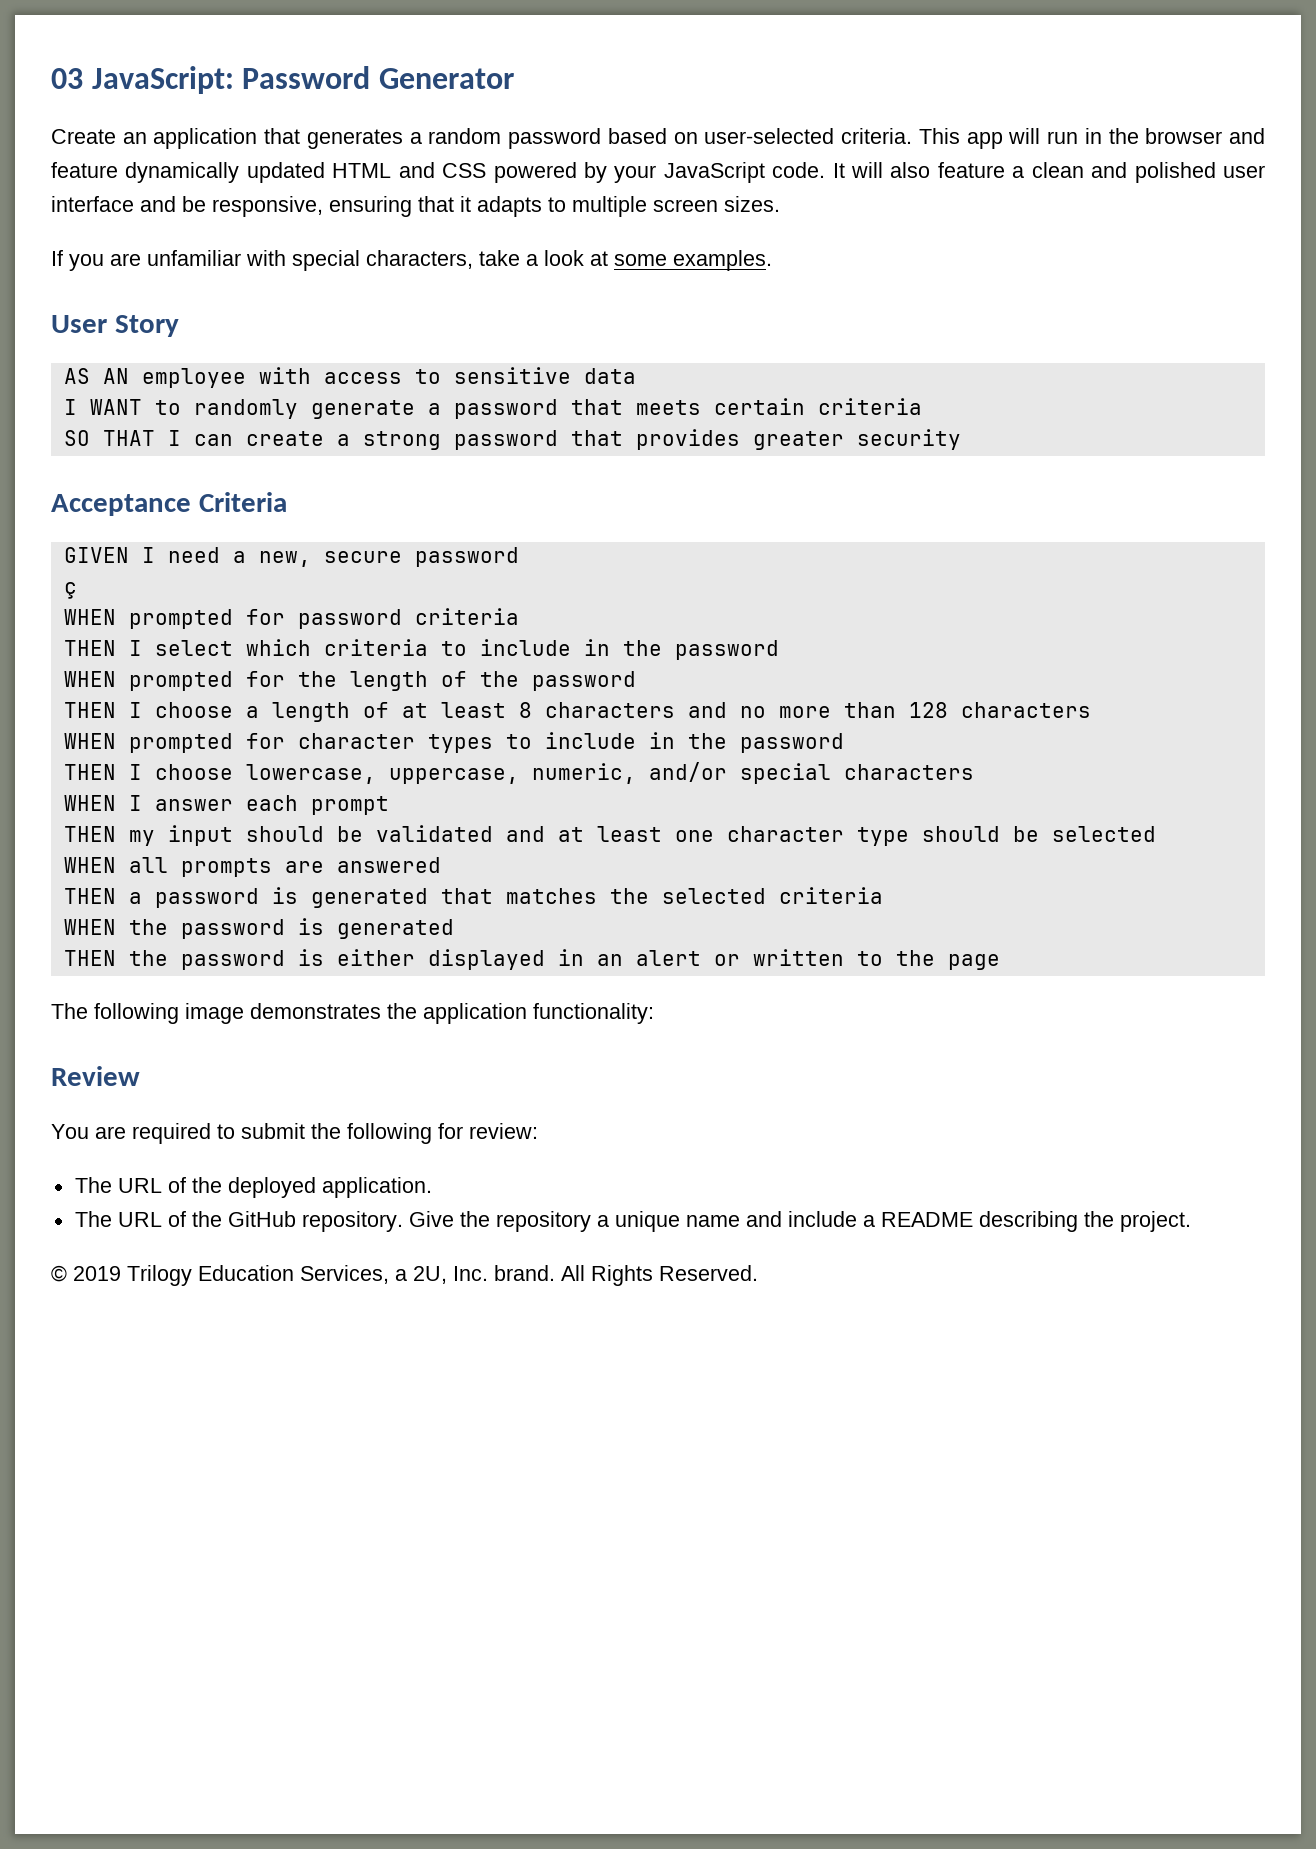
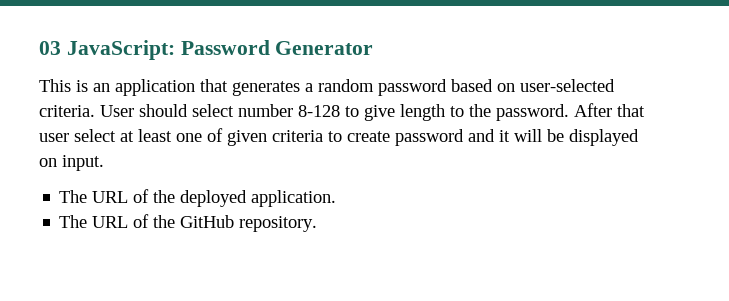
[51,129,116,144] Create -> [39,79,88,92] This is
[918,128,1265,149] [51,162,1266,183] [51,196,780,217] [51,250,772,271] [51,315,179,337] [63,367,636,388] [63,398,922,419] [63,429,961,450] [51,492,287,516] [63,547,519,567] [63,582,77,599] [63,608,519,629] [63,639,779,660] [63,671,636,691] [63,702,1091,722] [63,732,844,753] [63,762,974,784] [63,795,389,815] [63,825,1156,846] [63,857,441,877] [63,887,883,908] [63,918,454,939] [63,949,1000,970] [51,1003,654,1024] [51,1066,140,1086] [51,1123,538,1144] This app will run in the browser and feature dynamically updated HTML and CSS powered by your JavaScript code. It will also feature a clean and polished user interface and be responsive, ensuring that it adapts to multiple screen sizes. // If you are unfamiliar with special characters, take a look at some examples. // User Story // AS AN employee with access to sensitive data // I WANT to randomly generate a password that meets certain criteria // SO THAT I can create a strong password that provides greater security // Acceptance Criteria // GIVEN I need a new, secure password // ç // WHEN prompted for password criteria // THEN I select which criteria to include in the password // WHEN prompted for the length of the password // THEN I choose a length of at least 8 characters and no more than 128 characters // WHEN prompted for character types to include in the password // THEN I choose lowercase, uppercase, numeric, and/or special characters // WHEN I answer each prompt // THEN my input should be validated and at least one character type should be selected // WHEN all prompts are answered // THEN a password is generated that matches the selected criteria // WHEN the password is generated // THEN the password is either displayed in an alert or written to the page // The following image demonstrates the application functionality: // Review // You are required to submit the following for review: -> [100,103,645,121] [39,128,639,146] [39,155,104,171] User should select number 8-128 to give length to the password. After that user select at least one of given criteria to create password and it will be displayed on input.
[408,1211,1191,1232] [51,1265,758,1286] Give the repository a unique name and include a README describing the project. // © 2019 Trilogy Education Services, a 2U, Inc. brand. All Rights Reserved. -> (318, 224) none

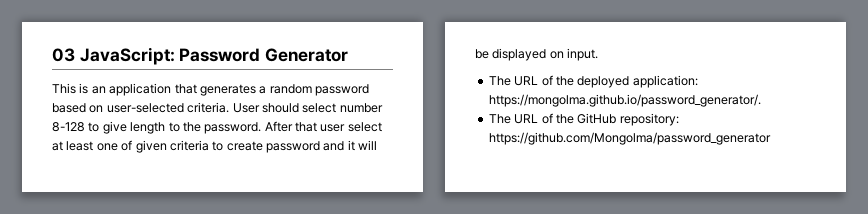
[251,190,337,207] application. -> [632,75,698,88] [488,94,761,107] application: https://mongolma.github.io/password_generator/.
[239,216,318,232] repository. -> [619,113,679,126] [488,132,771,145] repository: https://github.com/Mongolma/password_generator

